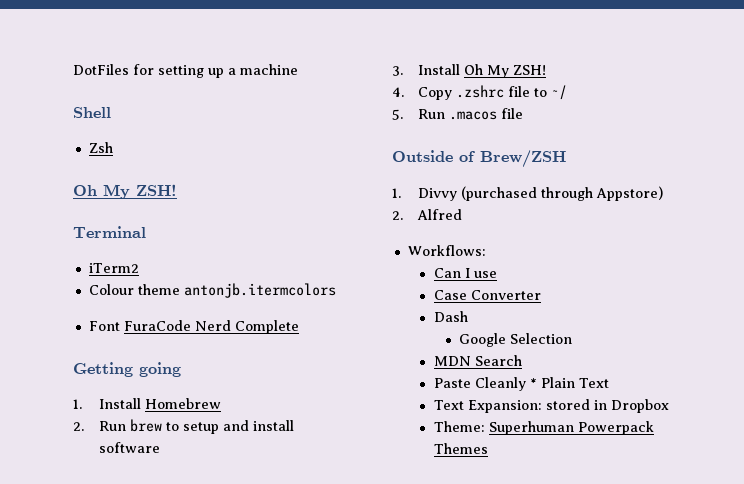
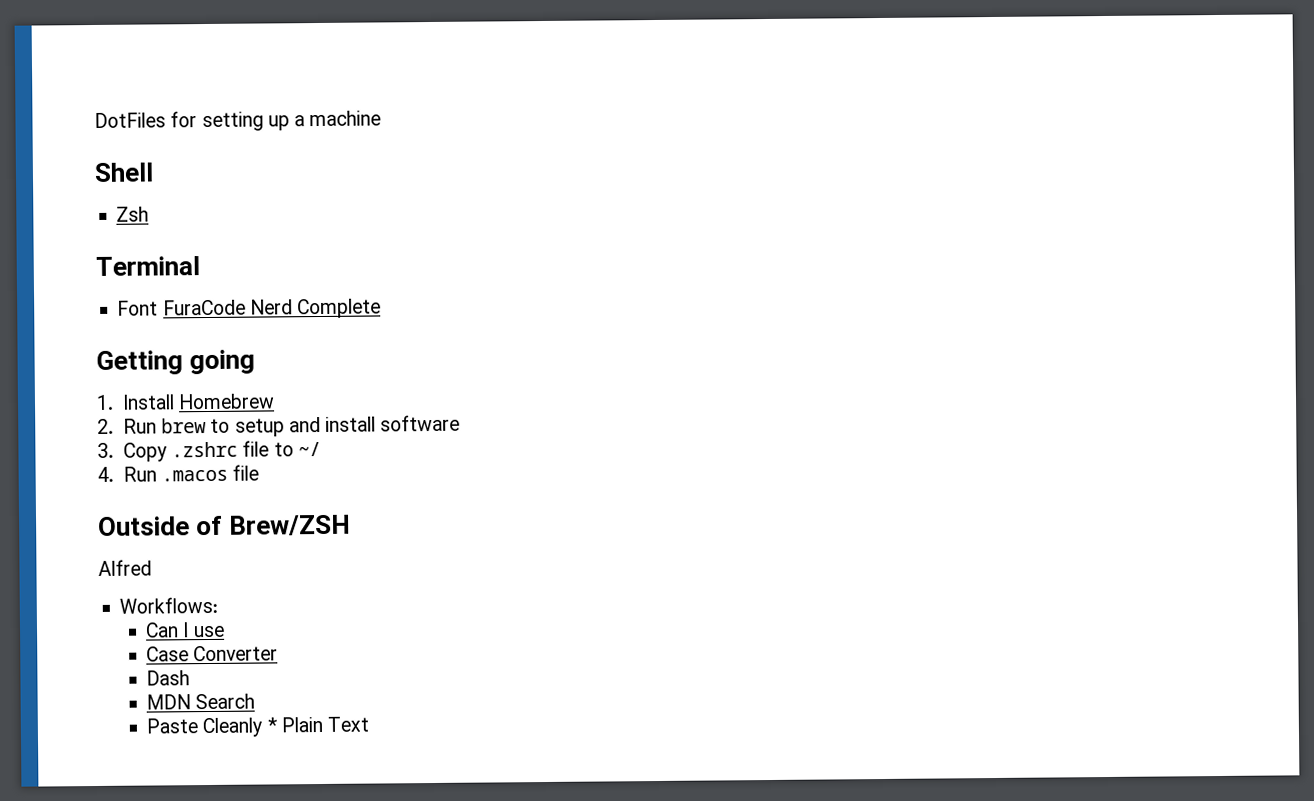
[73,184,177,199] [73,226,146,238] [88,263,139,273] [88,283,336,298] Oh My ZSH! // Terminal // iTerm2 // Colour theme antonjb.itermcolors -> [95,256,200,276] Terminal
[417,64,546,78] [392,87,404,97] Install Oh My ZSH! // 4. -> (114, 450) none
[392,109,403,120] 5. -> [97,466,114,482] 4.
[392,186,663,201] [392,211,403,220] 1. Divvy (purchased through Appstore) // 2. -> (352, 525) none
[459,333,573,347] // Google Selection -> (191, 678) none
[433,399,670,413] [433,421,654,435] [433,443,488,454] // Text Expansion: stored in Dropbox // Theme: Superhuman Powerpack Themes -> (370, 724) none

